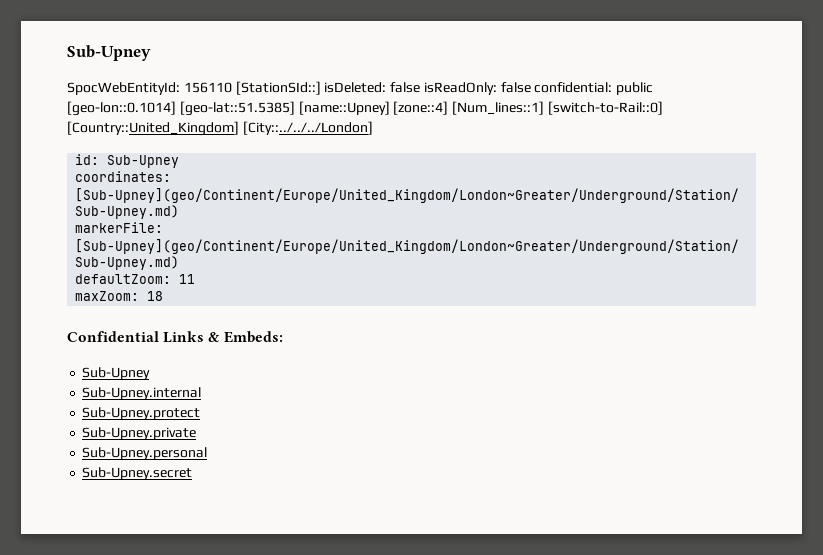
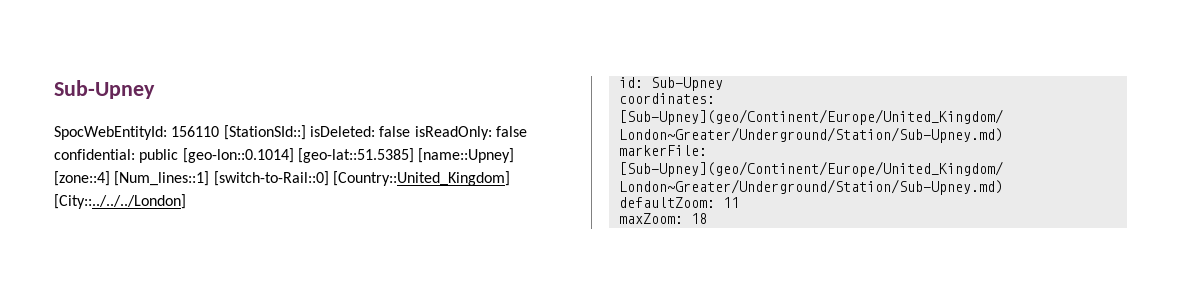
[67,331,283,343] [82,367,151,380] [82,387,202,400] [82,407,201,420] [82,427,197,440] [82,447,208,460] [82,467,193,480] // Confidential Links & Embeds: // Sub-Upney // Sub-Upney.internal // Sub-Upney.protect // Sub-Upney.private // Sub-Upney.personal // Sub-Upney.secret -> (707, 218) none

